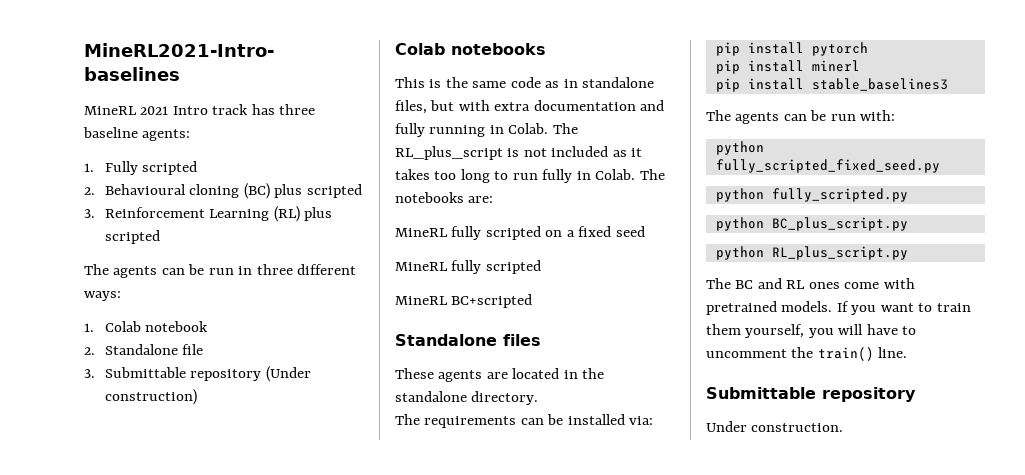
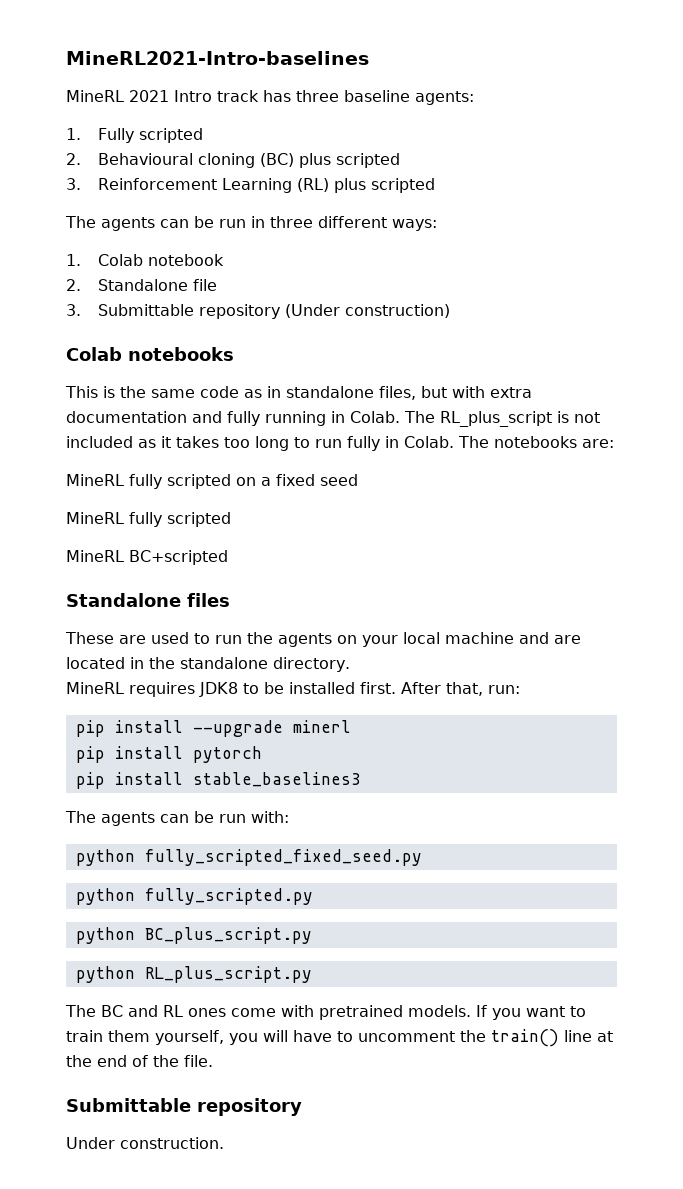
[438,370,483,382] agents -> [119,632,549,647] are used to run the agents on your local machine and
[395,414,654,428] The requirements can be installed via: -> [66,682,520,697] [75,720,351,737] MineRL requires JDK8 to be installed first. After that, run: // pip install --upgrade minerl
[715,60,860,74] // pip install minerl -> (262, 754) none
[878,347,908,358] line. -> [564,1030,613,1042] [66,1055,213,1067] line at the end of the file.

